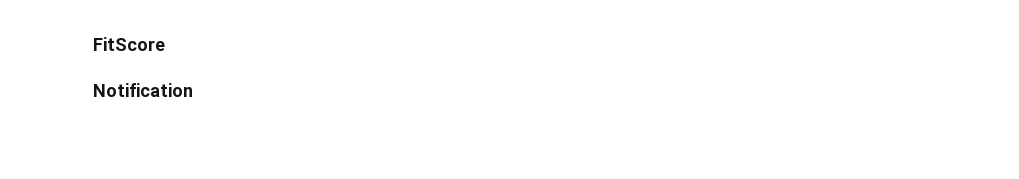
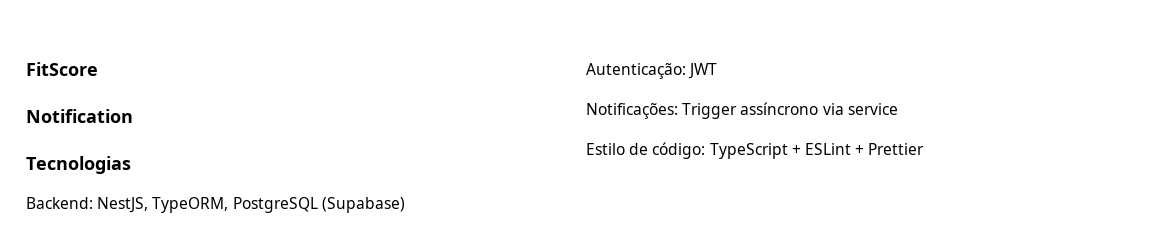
(193, 90) none -> [26,156,131,174] [26,197,405,213] [586,63,718,79] [586,102,898,119] [586,142,925,159] // Tecnologias // Backend: NestJS, TypeORM, PostgreSQL (Supabase) // Autenticação: JWT // Notificações: Trigger assíncrono via service // Estilo de código: TypeScript + ESLint + Prettier

